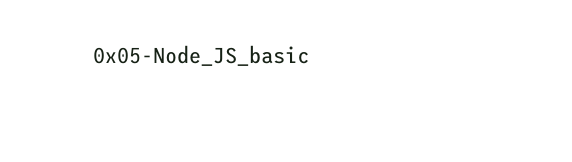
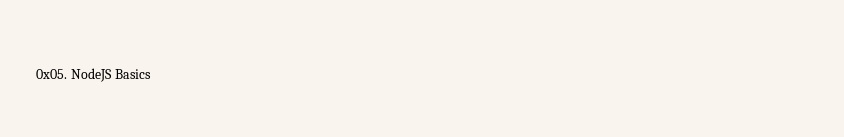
[93,45,309,66] 0x05-Node_JS_basic -> [36,68,151,82] 0x05. NodeJS Basics

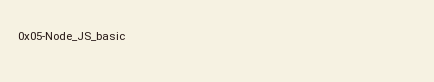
[36,68,151,82] 0x05. NodeJS Basics -> [18,32,125,41] 0x05-Node_JS_basic

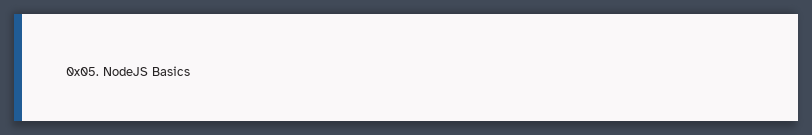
[18,32,125,41] 0x05-Node_JS_basic -> [66,66,190,76] 0x05. NodeJS Basics

